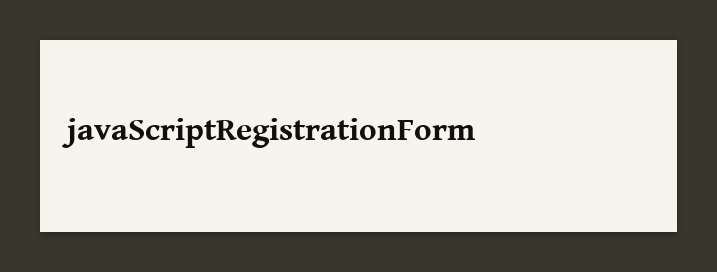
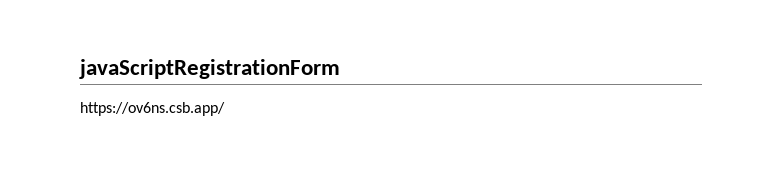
(475, 133) none -> [80,102,225,116] // https://ov6ns.csb.app/

